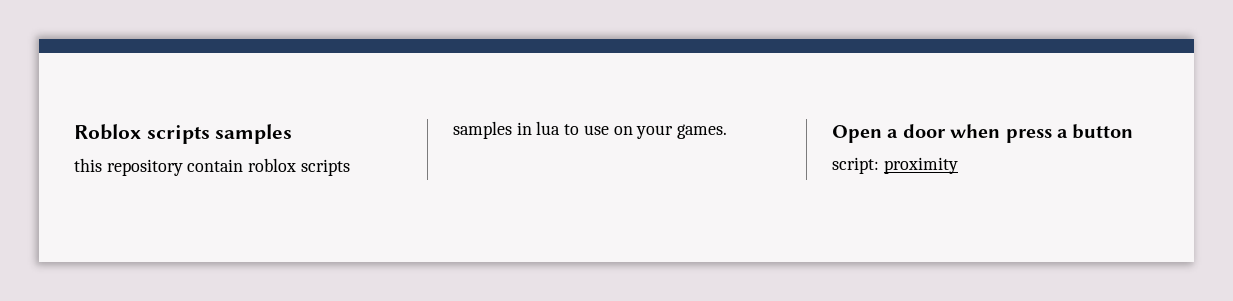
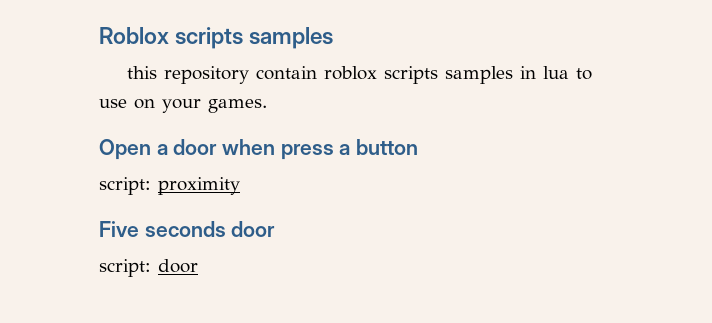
(958, 165) none -> [99,221,276,237] [99,259,198,277] // Five seconds door // script: door

